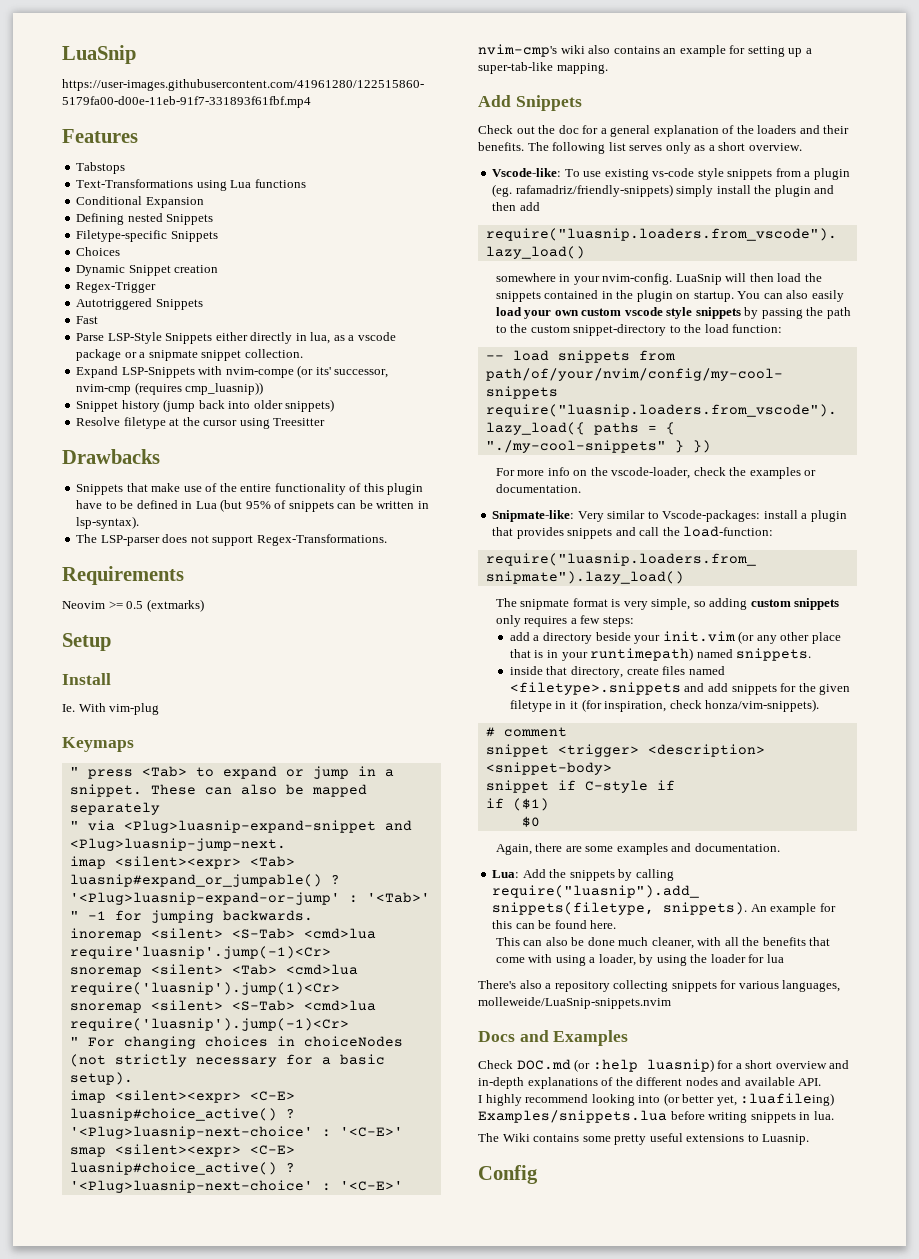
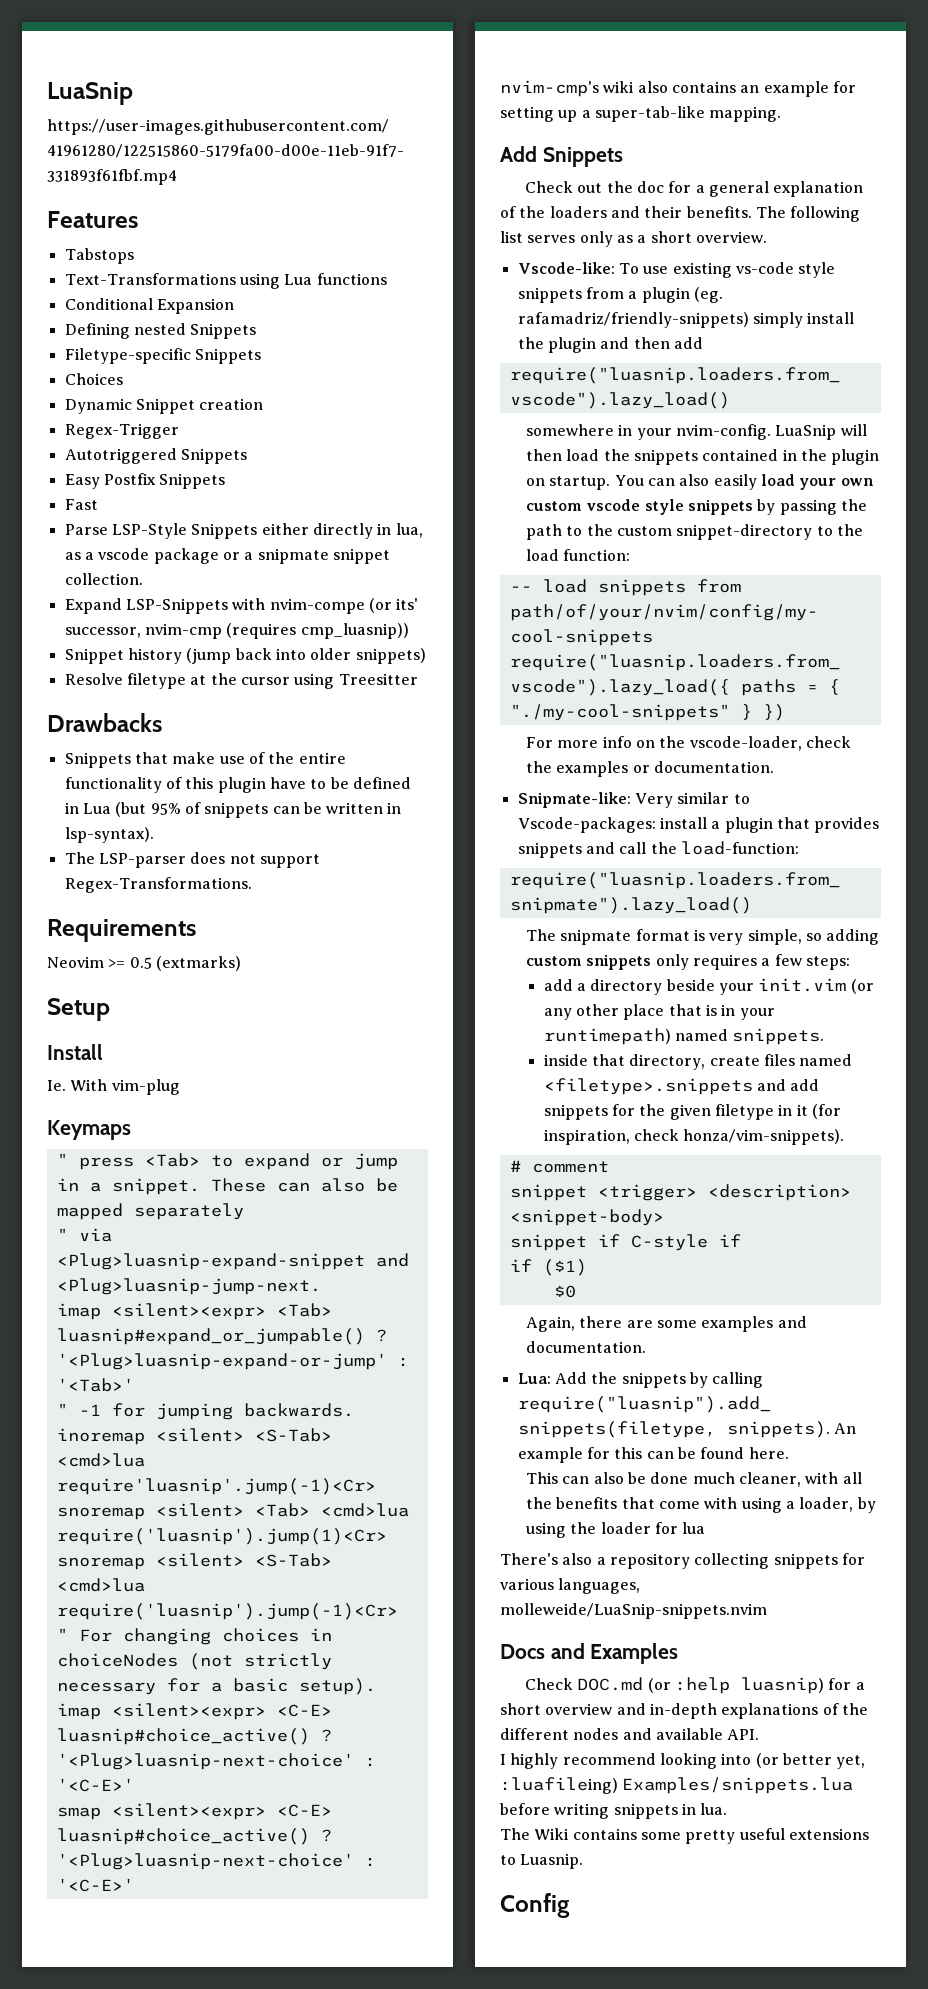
(203, 304) none -> [64,473,226,489] // Easy Postfix Snippets

